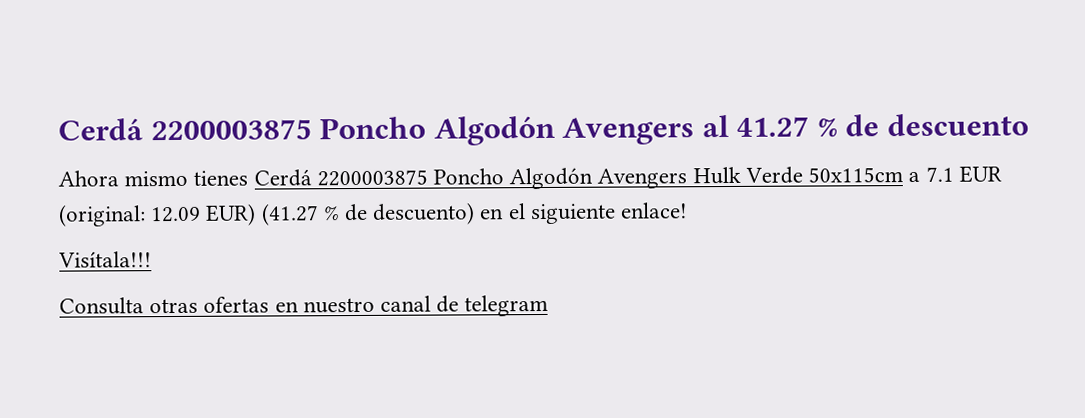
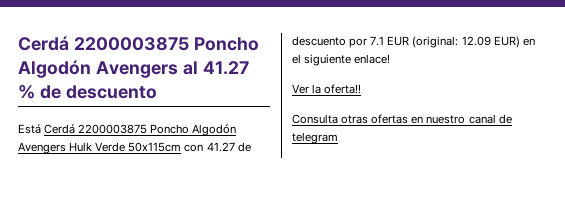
[58,170,249,187] Ahora mismo tienes -> [18,124,41,134] Está
[908,171,921,183] a -> [184,142,251,152] [292,36,368,48] con 41.27 de descuento por
[260,202,476,226] (41.27 % de descuento) -> (520, 42) none
[58,251,152,268] Visítala!!! -> [292,84,362,94] Ver la oferta!!

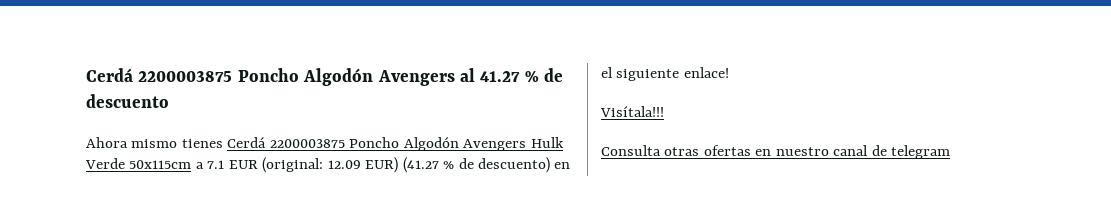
[18,124,41,134] Está -> [86,137,223,148] Ahora mismo tienes
[184,142,251,152] [292,36,368,48] con 41.27 de descuento por -> [195,162,204,169] a
(520, 42) none -> [402,157,551,173] (41.27 % de descuento)
[292,84,362,94] Ver la oferta!! -> [600,106,664,117] Visítala!!!

